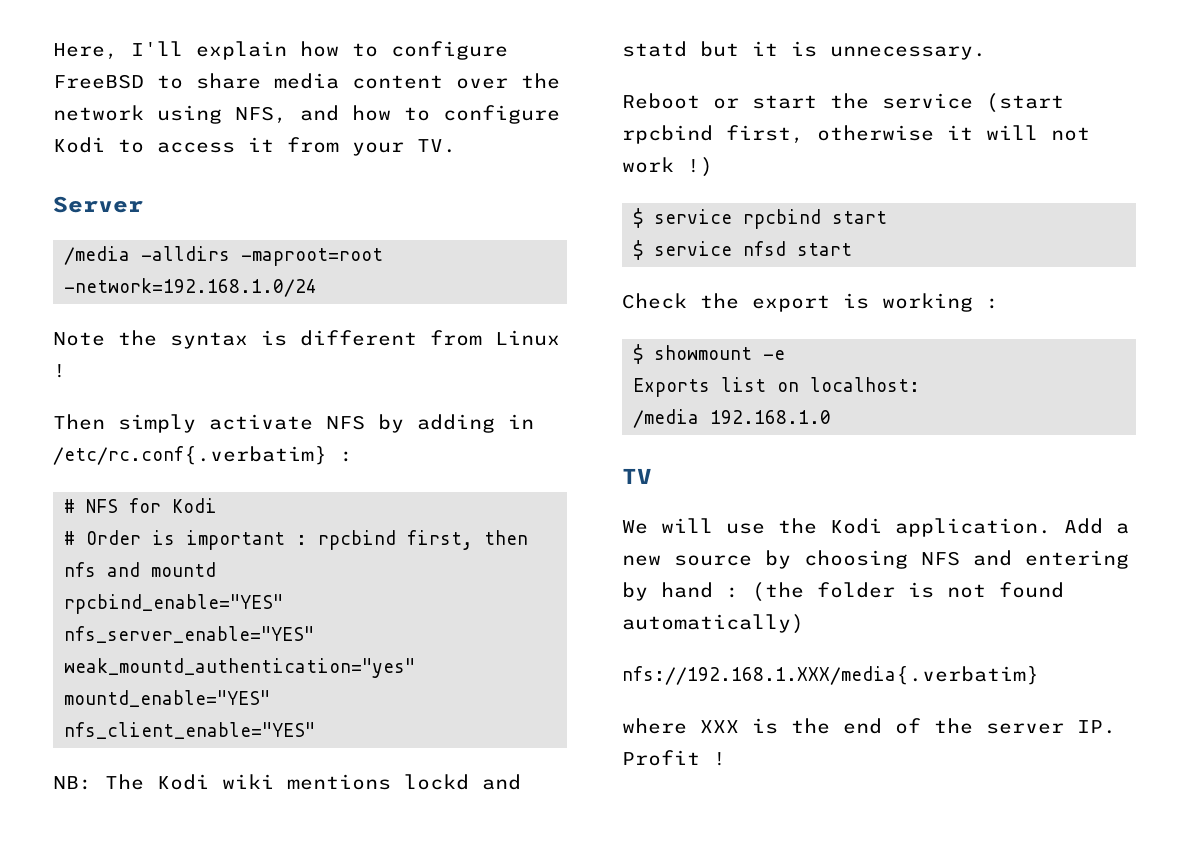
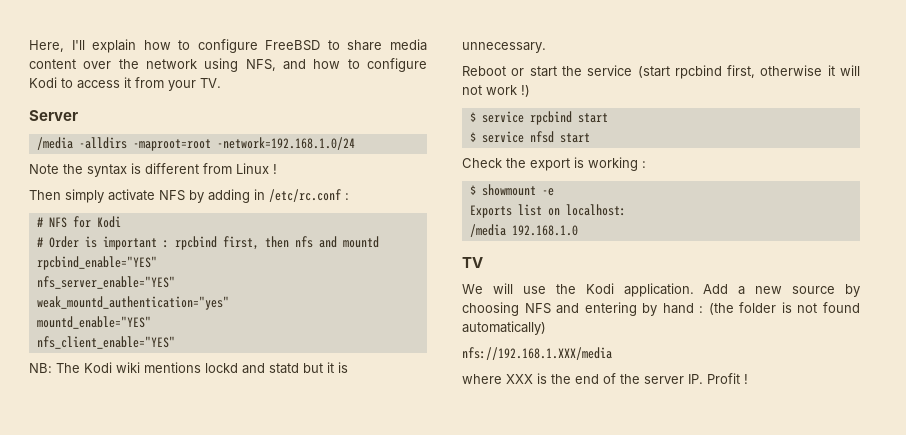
[53,446,327,465] /etc/rc.conf{.verbatim} -> [269,189,341,202] /etc/rc.conf
[622,666,1039,685] nfs://192.168.1.XXX/media{.verbatim} -> [462,347,612,360] nfs://192.168.1.XXX/media

